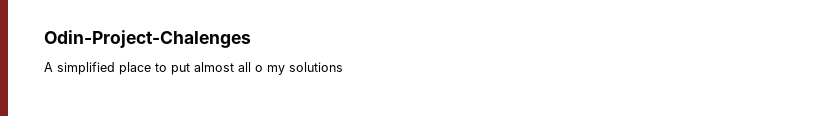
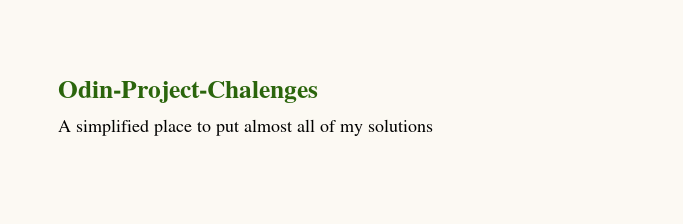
[255,65,263,72] o -> [320,120,336,132] of

